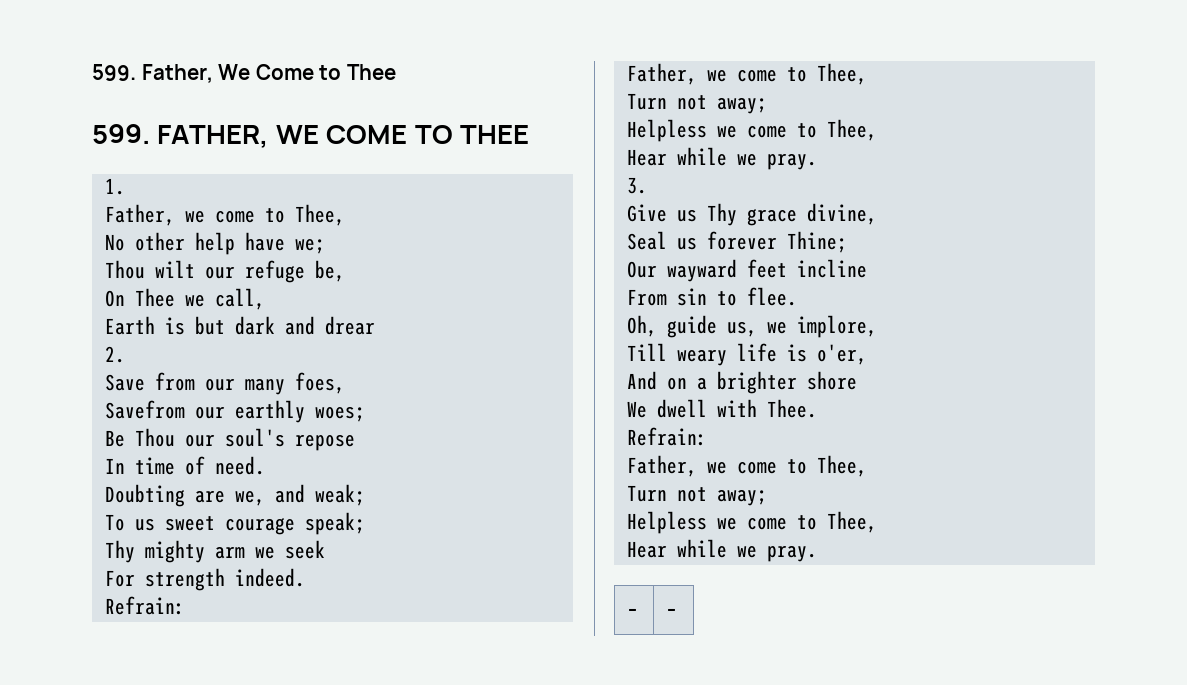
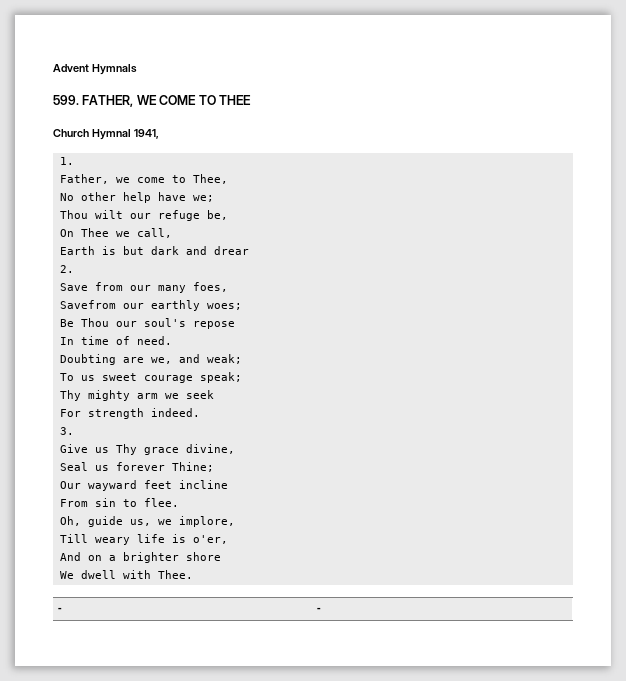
[92,64,396,83] 599. Father, We Come to Thee -> [53,64,137,75] Advent Hymnals
(530, 134) none -> [53,129,159,140] // Church Hymnal 1941,
[105,596,186,615] [627,63,868,85] [627,93,768,114] [627,119,878,142] [627,147,818,170] // Refrain: // Father, we come to Thee, // Turn not away; // Helpless we come to Thee, // Hear while we pray. -> (200, 412) none
[627,427,708,446] [627,455,868,477] [627,485,768,506] [627,511,878,534] [627,539,818,562] // Refrain: // Father, we come to Thee, // Turn not away; // Helpless we come to Thee, // Hear while we pray. -> (193, 574) none

